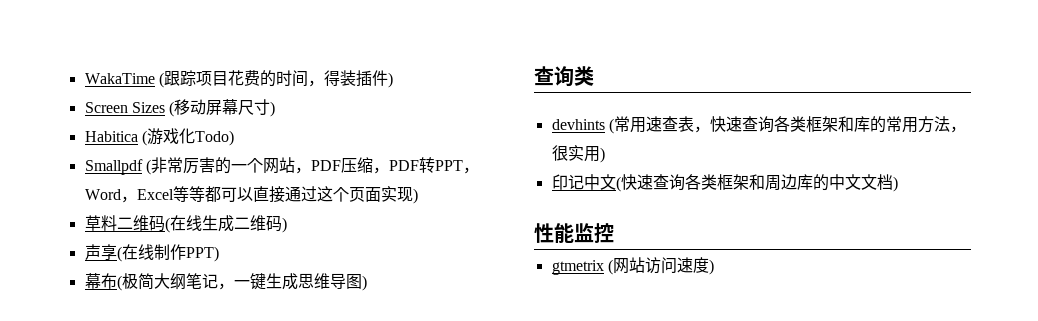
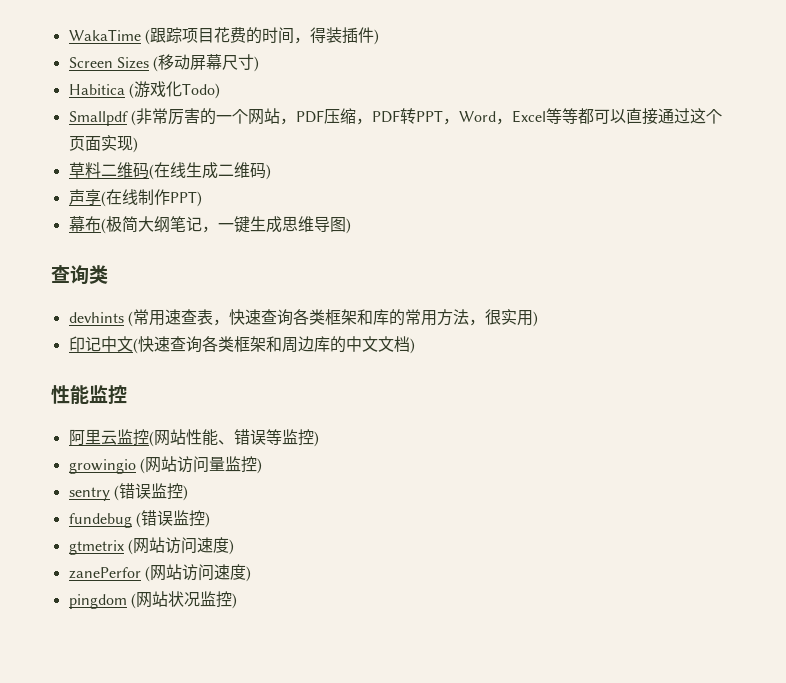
(614, 233) none -> [68,429,319,447] [68,456,262,474] [68,483,188,501] [68,510,210,528] // 阿里云监控(网站性能、错误等监控) // growingio (网站访问量监控) // sentry (错误监控) // fundebug (错误监控)
(714, 267) none -> [68,564,251,582] [68,591,237,609] // zanePerfor (网站访问速度) // pingdom (网站状况监控)

